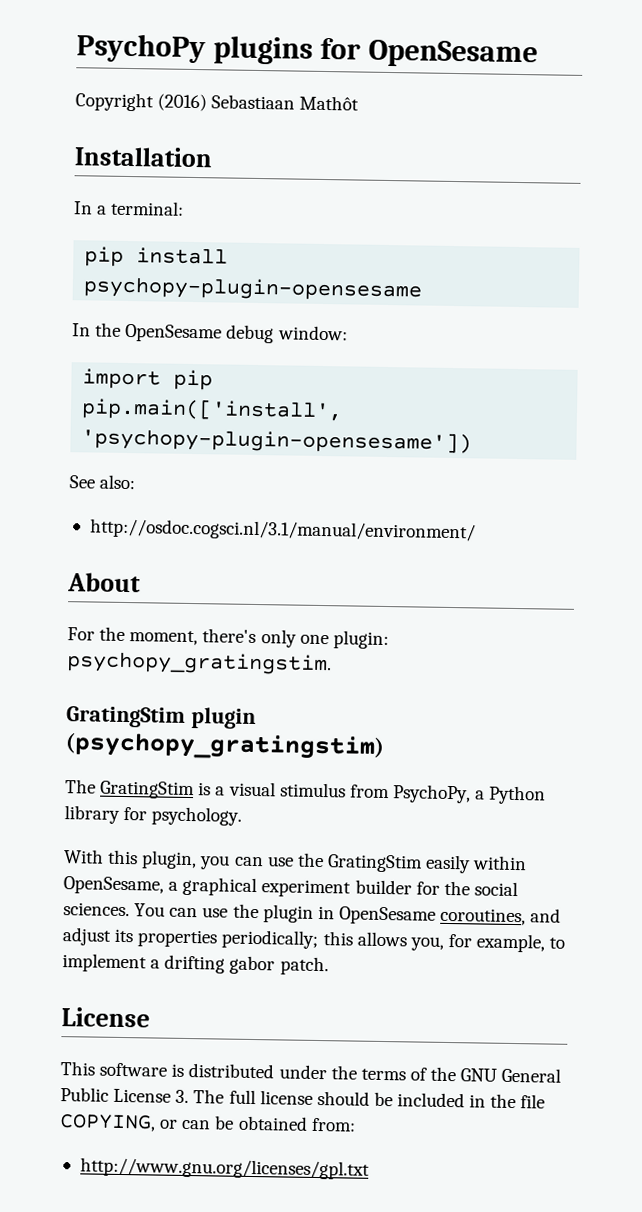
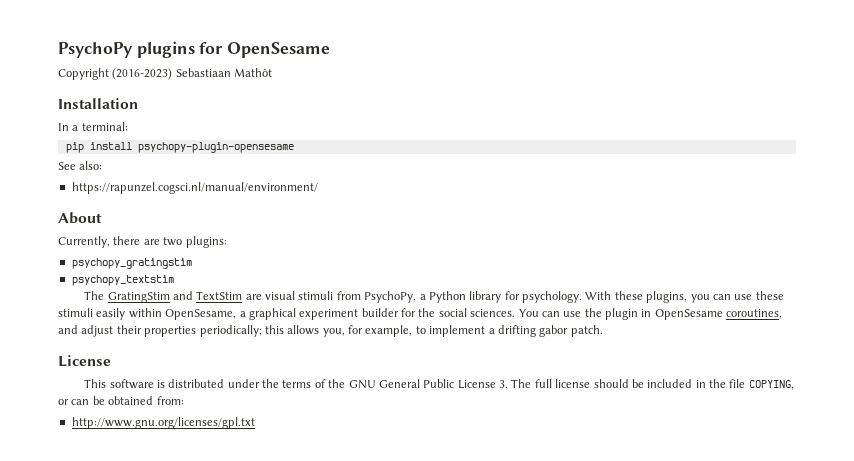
[157,93,208,112] (2016) -> [112,68,173,80] (2016-2023)
[72,322,348,344] [82,368,214,391] [81,398,344,423] [81,428,473,455] // In the OpenSesame debug window: // import pip // pip.main(['install', 'psychopy-plugin-opensesame']) -> (294, 147) none
[89,518,476,543] http://osdoc.cogsci.nl/3.1/manual/environment/ -> [71,182,318,194] https://rapunzel.cogsci.nl/manual/environment/
[67,626,389,650] [66,651,332,676] [66,706,256,730] [65,732,384,761] [65,779,346,800] For the moment, there's only one plugin: psychopy_gratingstim. // GratingStim plugin (psychopy_gratingstim) // The GratingStim is a visual stimulus -> [58,236,227,248] [71,258,192,269] [71,275,174,286] [84,291,334,303] Currently, there are two plugins: // psychopy_gratingstim // psychopy_textstim // The GratingStim and TextStim are visual stimuli
[64,849,198,870] // With this plugin, -> [585,291,688,303] With these plugins,
[296,852,423,873] the GratingStim -> [755,291,784,300] [58,308,93,317] these stimuli
[114,928,135,943] its -> [116,325,142,334] their

